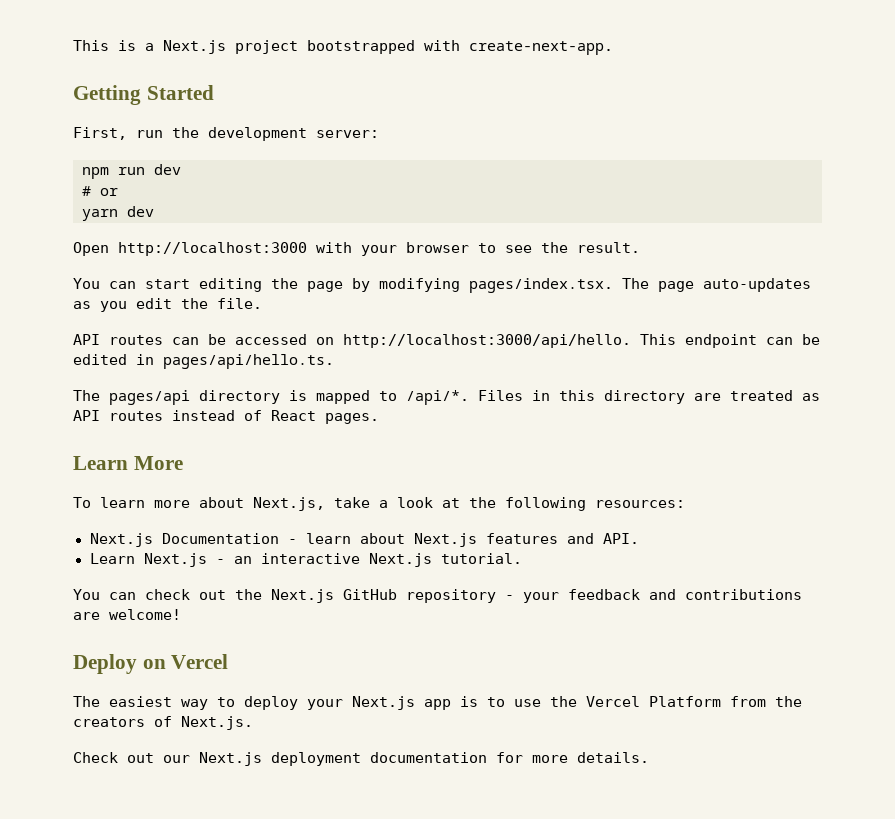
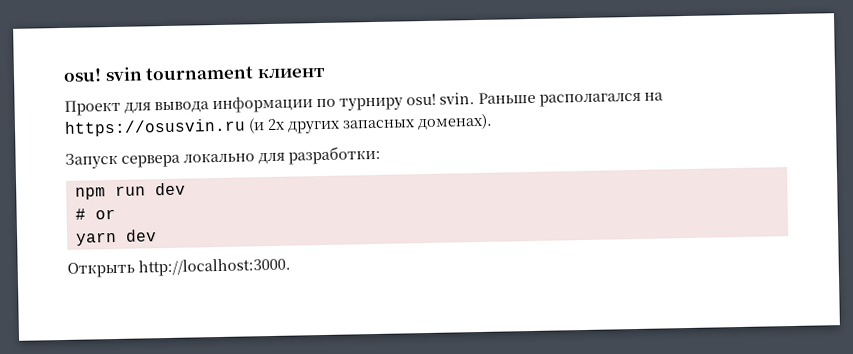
[73,40,613,55] [73,85,214,105] [73,127,379,141] This is a Next.js project bootstrapped with create-next-app. // Getting Started // First, run the development server: -> [63,66,325,82] [64,91,663,116] [64,113,493,137] [65,145,381,169] osu! svin tournament клиент // Проект для вывода информации по турниру osu! svin. Раньше располагался на https://osusvin.ru (и 2х других запасных доменах). // Запуск сервера локально для разработки:
[73,242,640,256] [73,278,811,293] [73,298,262,312] [73,334,820,348] [73,354,334,369] [73,390,820,405] [73,410,379,424] [73,456,183,470] [73,497,685,511] [89,533,639,547] [89,553,522,567] [73,589,802,603] [73,609,181,620] [73,654,229,674] [73,696,802,710] [73,716,253,730] [73,752,649,766] Open http://localhost:3000 with your browser to see the result. // You can start editing the page by modifying pages/index.tsx. The page auto-updates as you edit the file. // API routes can be accessed on http://localhost:3000/api/hello. This endpoint can be edited in pages/api/hello.ts. // The pages/api directory is mapped to /api/*. Files in this directory are treated as API routes instead of React pages. // Learn More // To learn more about Next.js, take a look at the following resources: // Next.js Documentation - learn about Next.js features and API. // Learn Next.js - an interactive Next.js tutorial. // You can check out the Next.js GitHub repository - your feedback and contributions are welcome! // Deploy on Vercel // The easiest way to deploy your Next.js app is to use the Vercel Platform from the creators of Next.js. // Check out our Next.js deployment documentation for more details. -> [67,257,291,278] Открыть http://localhost:3000.

